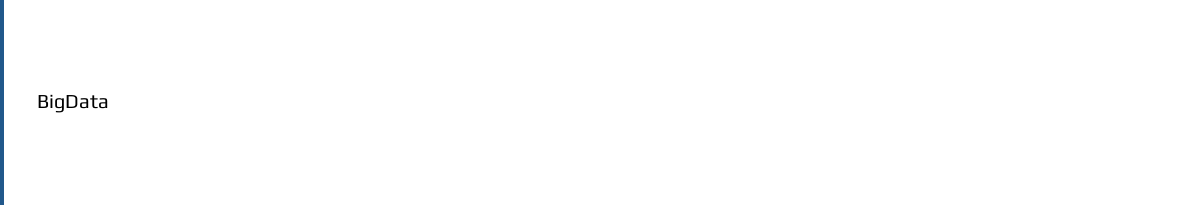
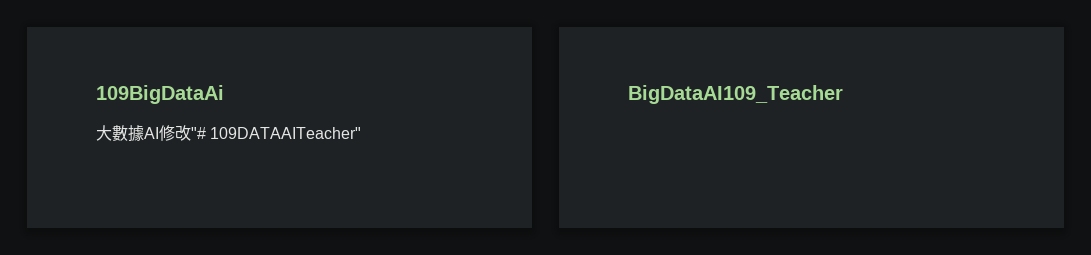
[37,94,109,113] BigData -> [96,85,224,104] [96,125,362,142] [628,85,843,104] 109BigDataAi // 大數據AI修改"# 109DATAAITeacher" // BigDataAI109_Teacher

